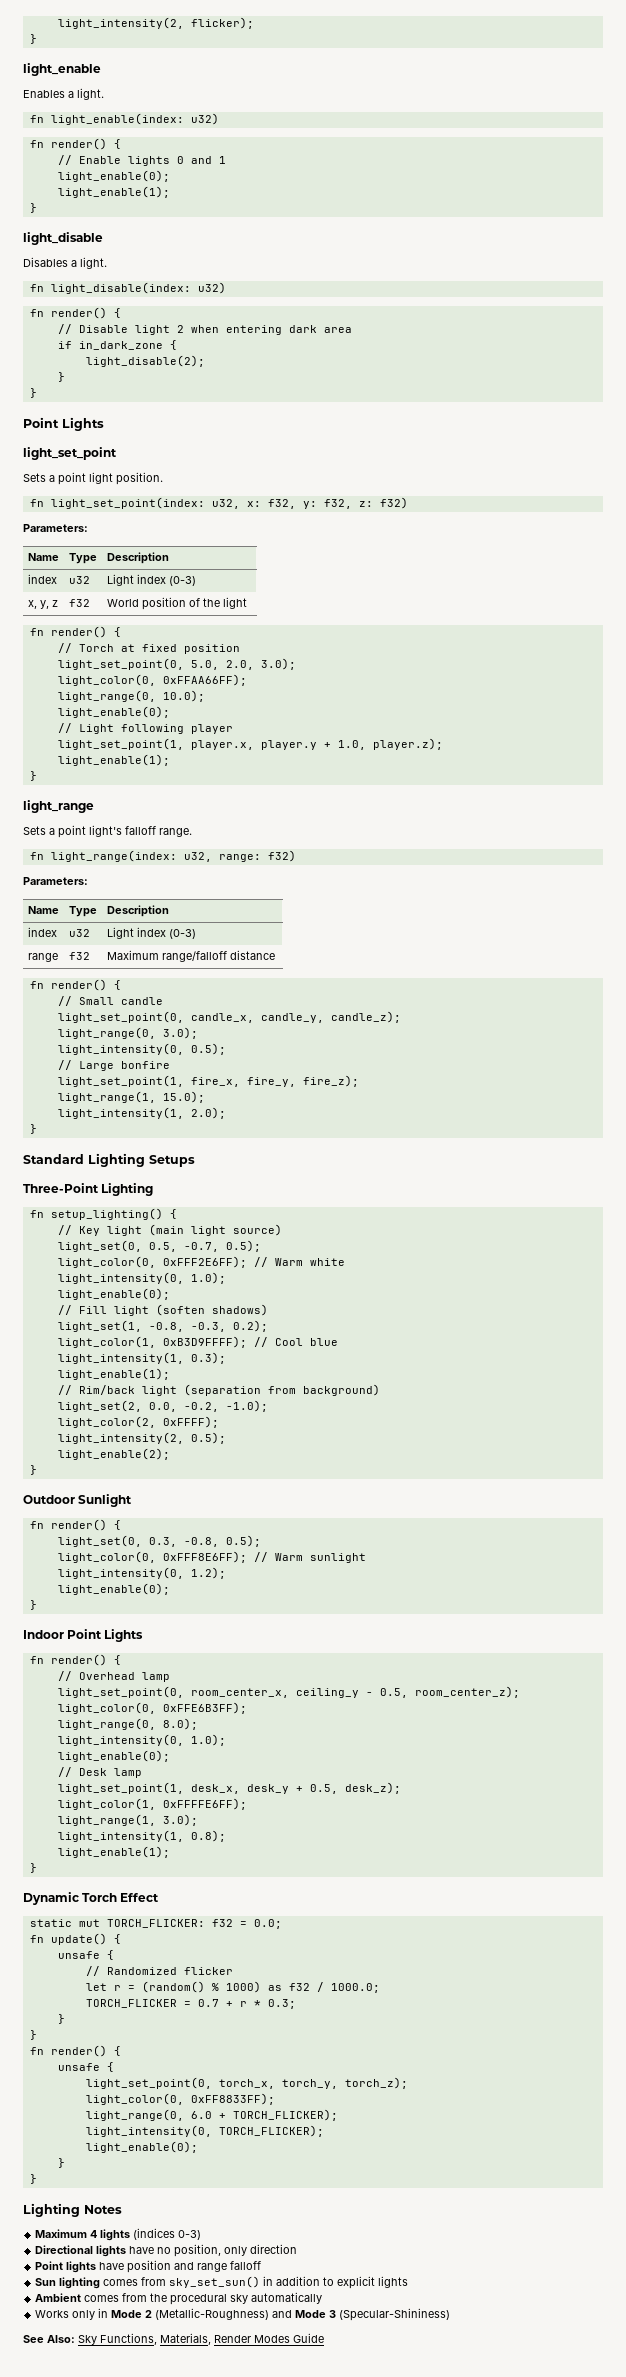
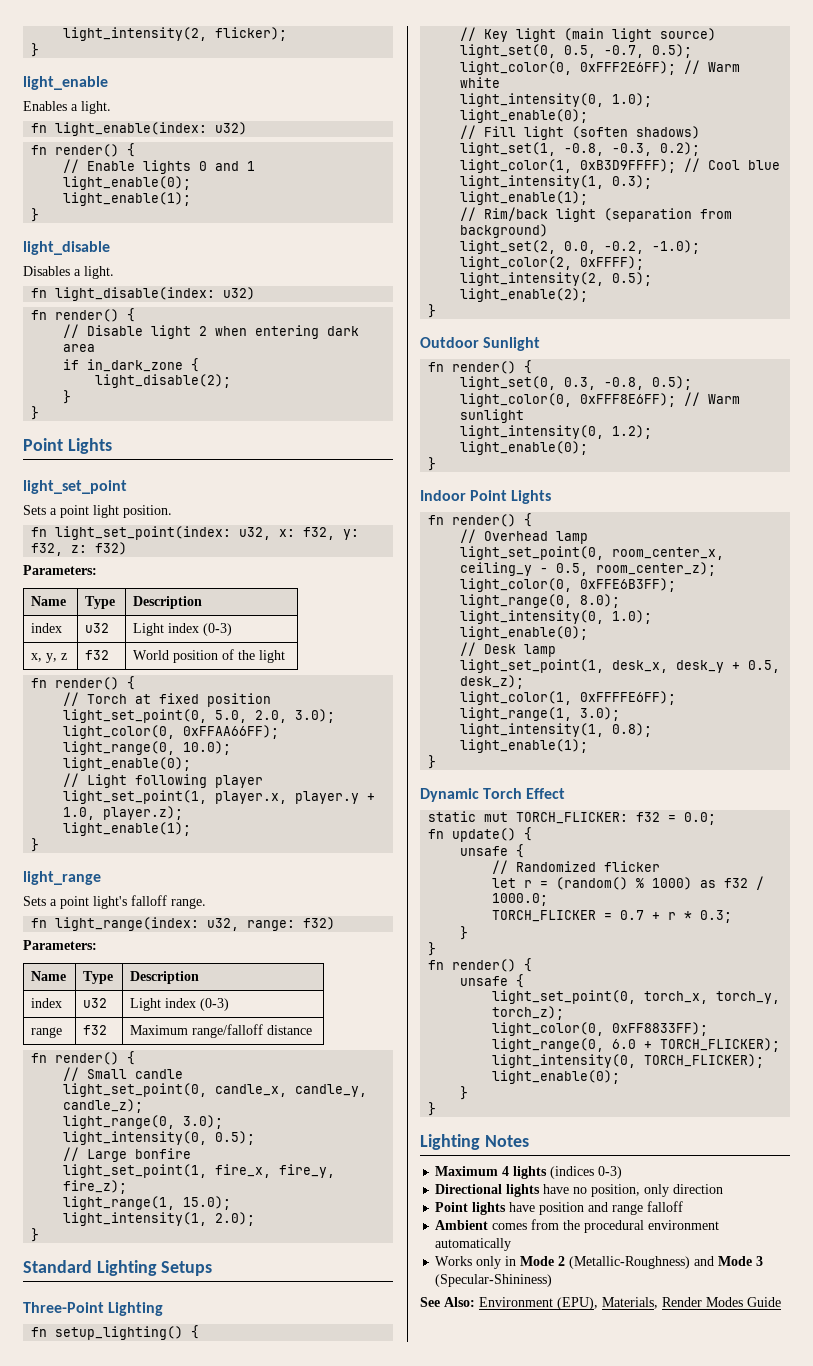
[35,2276,409,2289] // Sun lighting comes from sky_set_sun() in addition to explicit lights -> (684, 1206) none
[230,2294,249,2304] sky -> [648,1220,720,1230] environment
[78,2333,157,2345] Sky Functions, -> [479,1297,598,1310] Environment (EPU),

